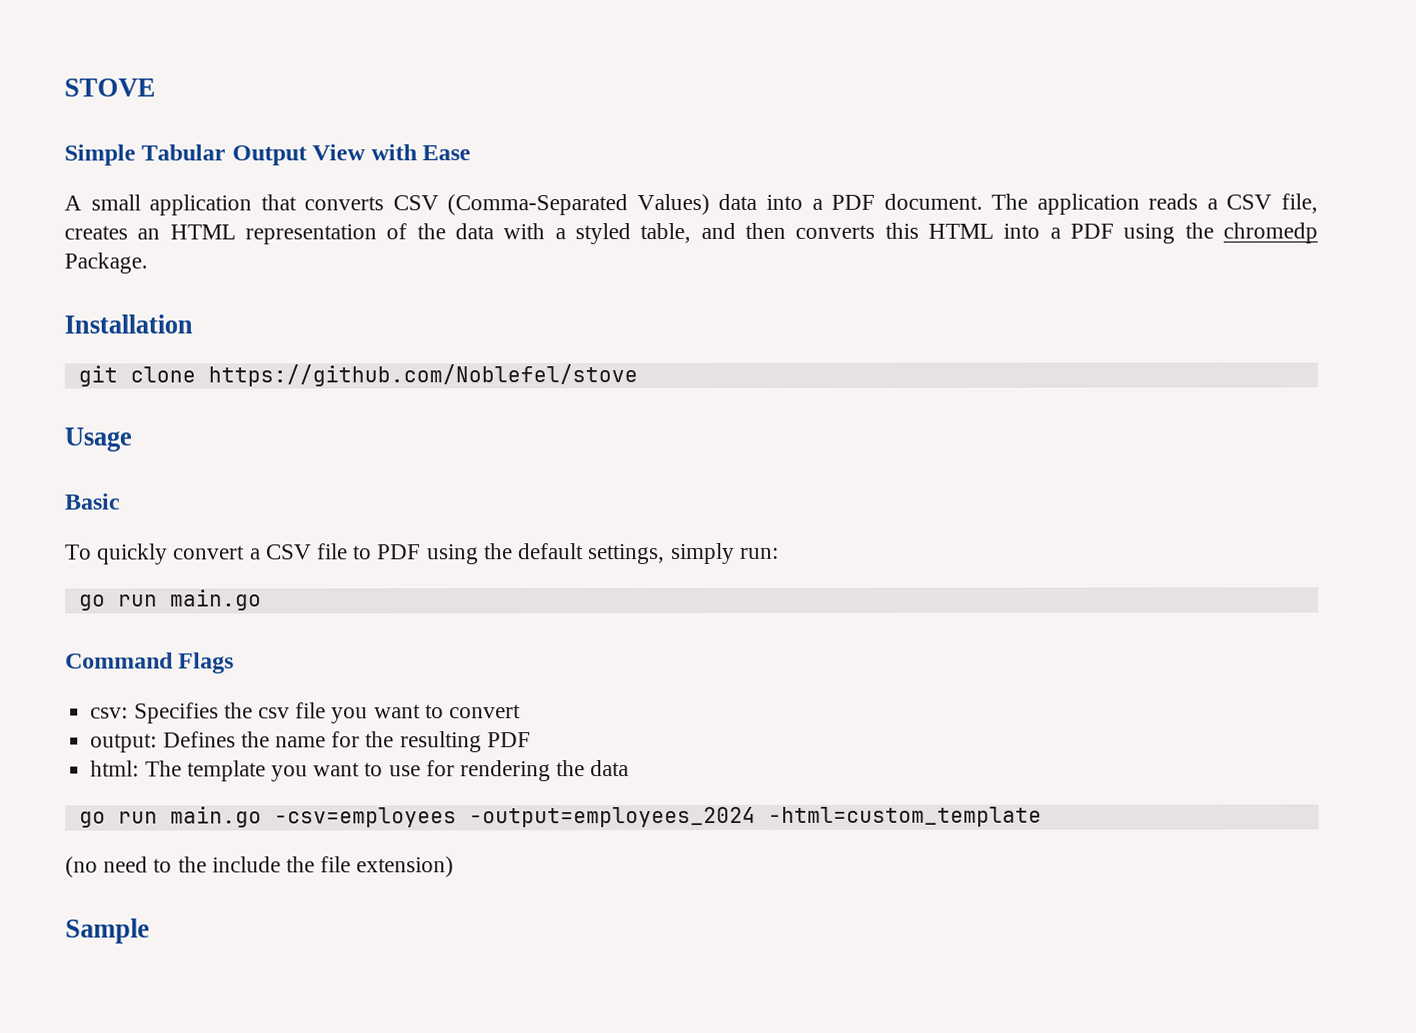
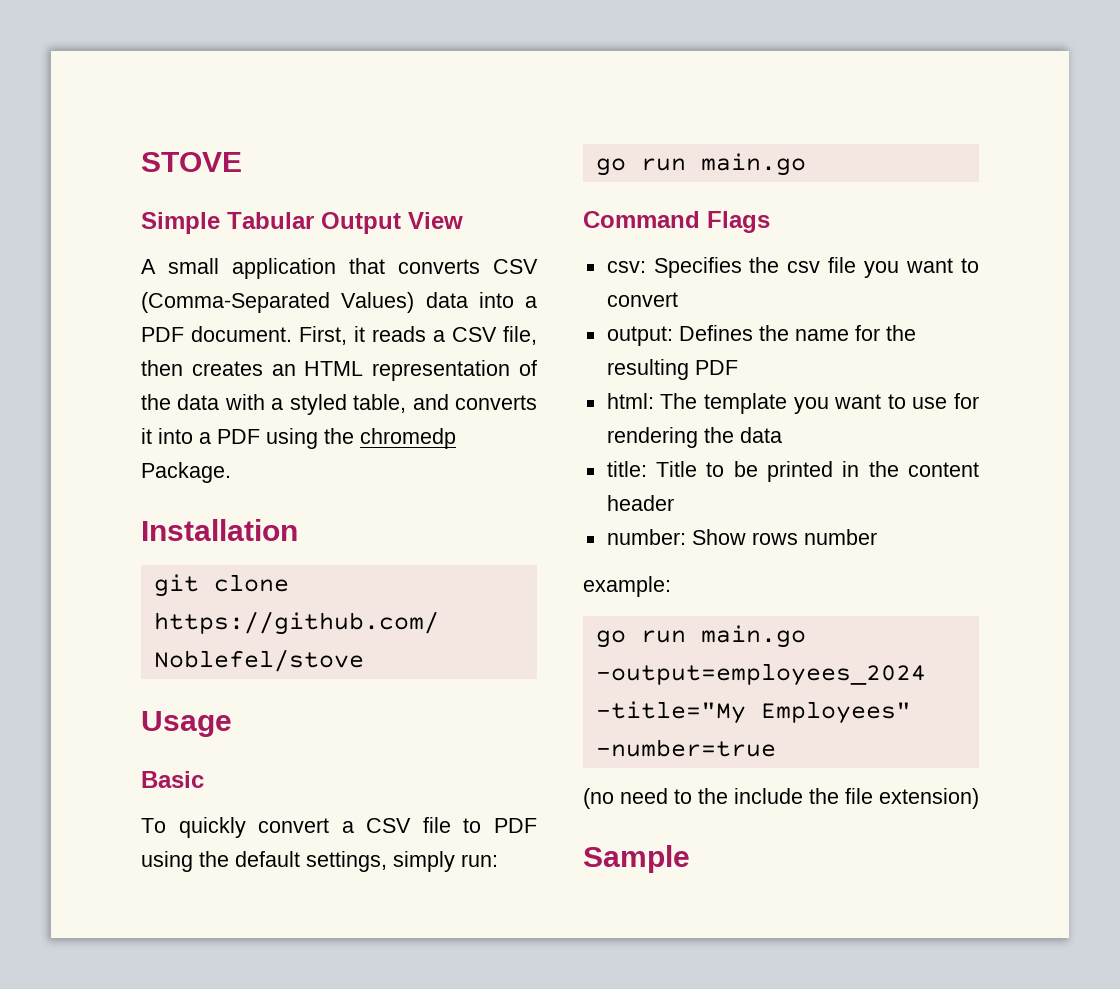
[370,144,472,161] with Ease -> (463, 220) none
[991,193,1140,215] The application -> [299,326,365,345] First, it
(1319, 203) none -> [141,360,183,376] then
[745,222,995,239] then converts this HTML -> [455,395,537,410] [141,428,152,444] converts it
[78,806,1042,828] // go run main.go -csv=employees -output=employees_2024 -html=custom_template -> [606,461,979,482] [606,495,674,511] [606,529,877,545] [583,576,671,597] [595,625,806,648] [595,663,926,686] [595,701,911,724] [595,739,776,757] // title: Title to be printed in the content header // number: Show rows number // example: // go run main.go -output=employees_2024 -title="My Employees" -number=true

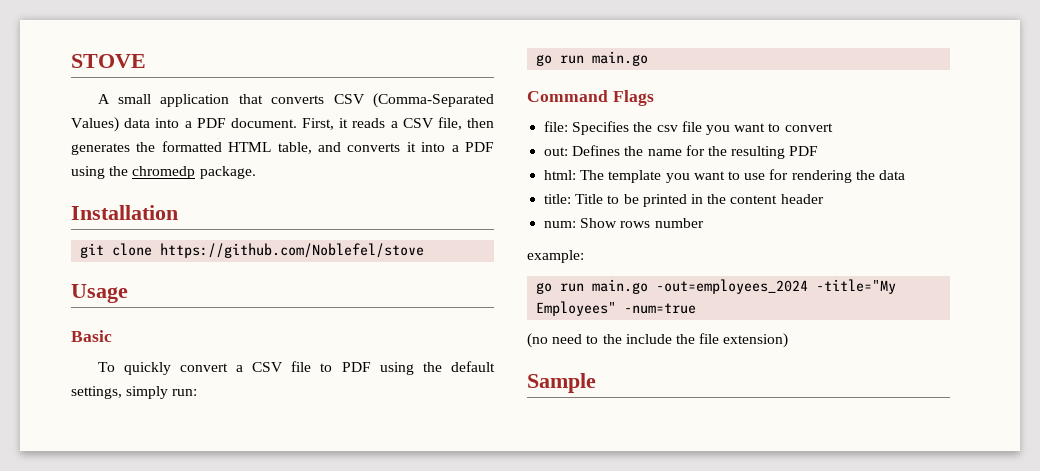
[141,212,463,234] // Simple Tabular Output View -> (146, 61) none
[191,360,537,381] [141,394,347,415] creates an HTML representation of the data with a styled -> [71,141,272,155] generates the formatted HTML
[141,462,231,483] Package. -> [199,166,256,179] package.
[606,261,646,273] csv: -> [544,121,569,132] file:
[606,326,673,346] output: -> [544,147,569,156] out:
[606,529,686,545] number: -> [544,221,577,228] num:
[595,663,926,686] -output=employees_2024 -> [656,279,809,294] -out=employees_2024
[595,739,776,757] -number=true -> [624,303,697,314] -num=true

